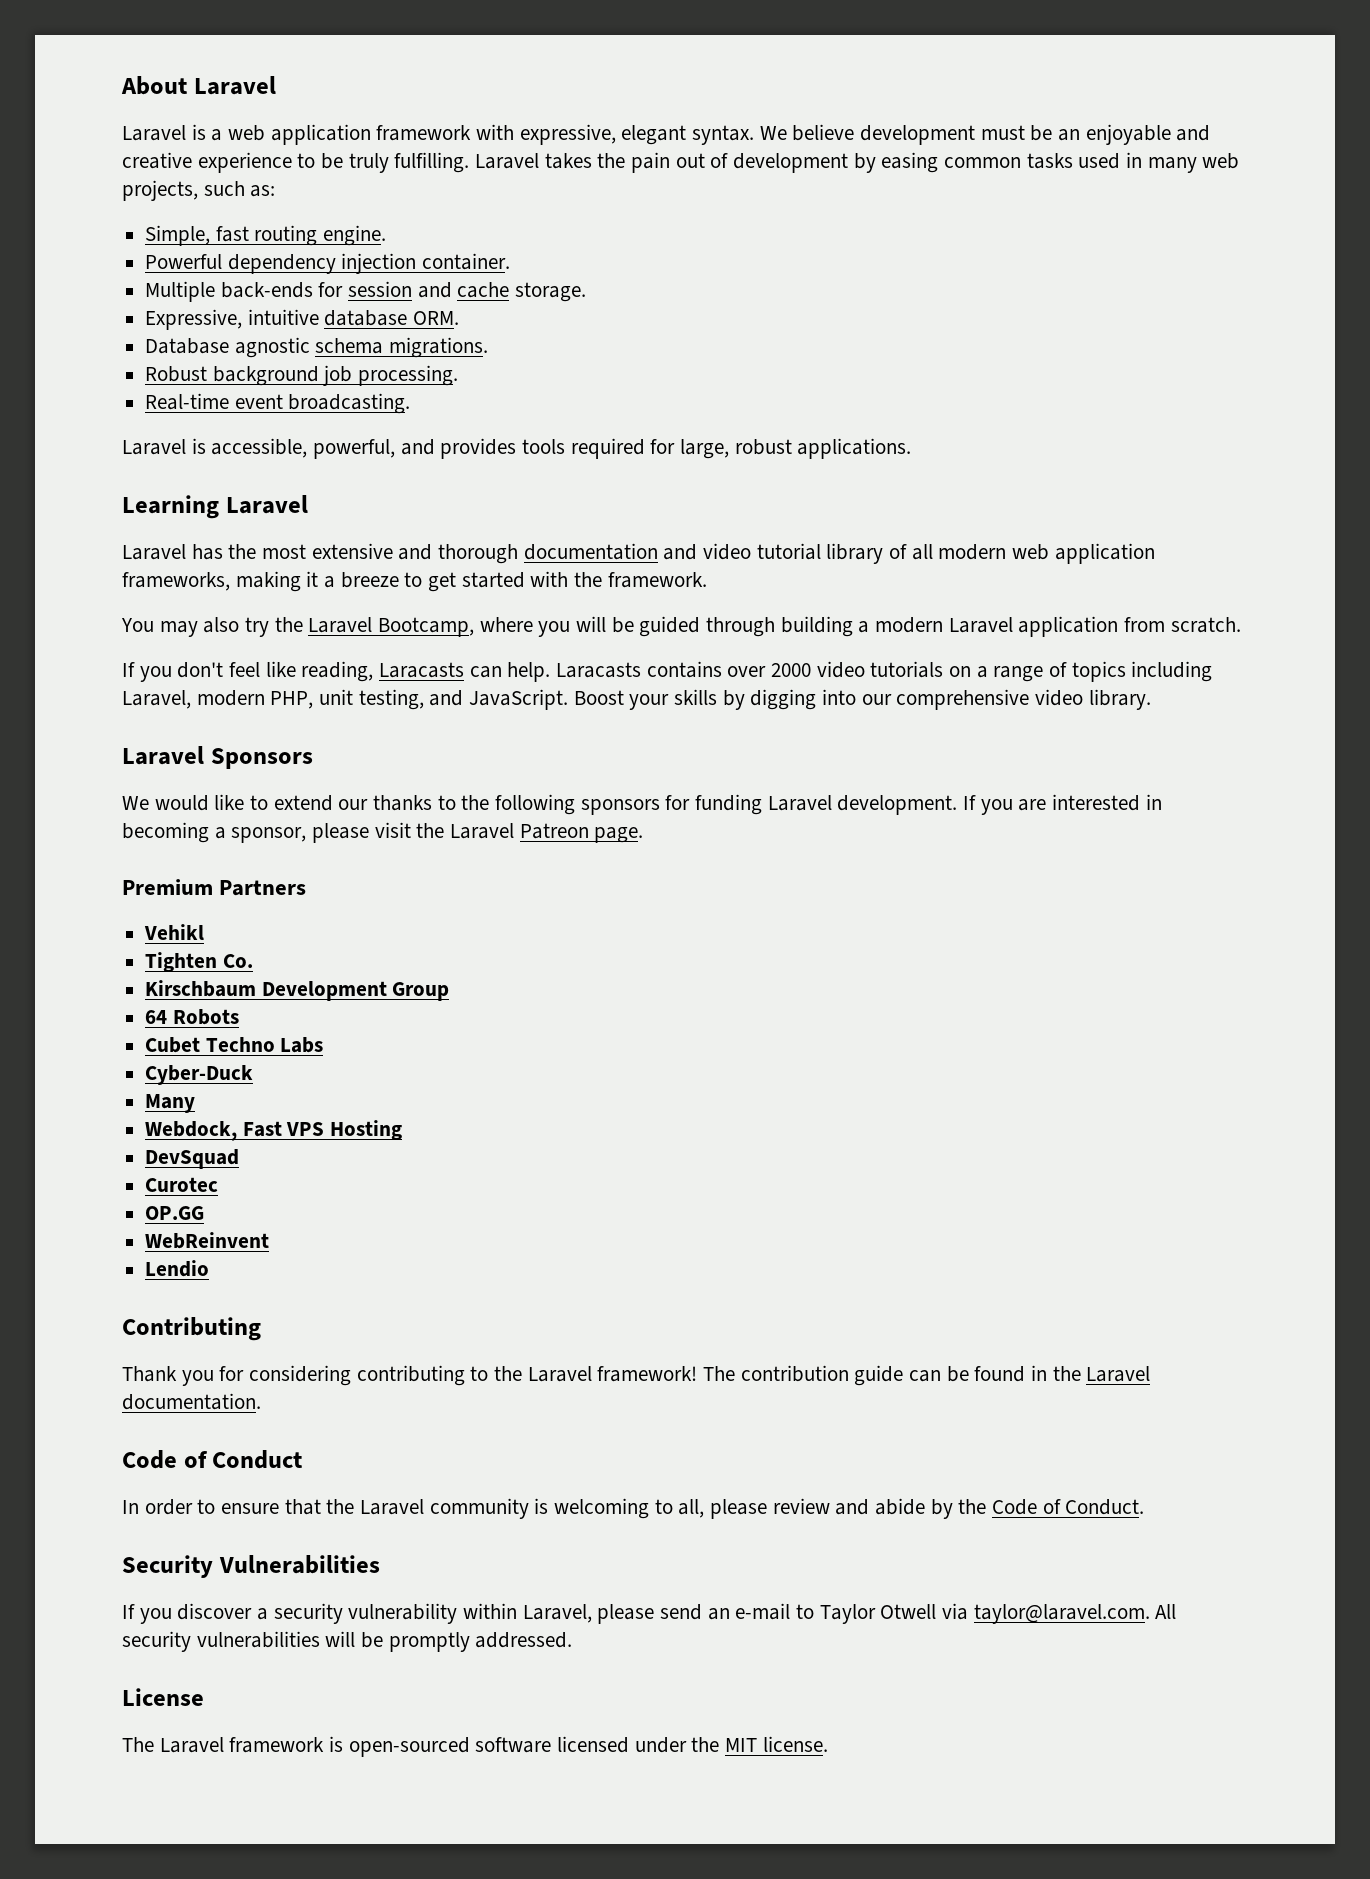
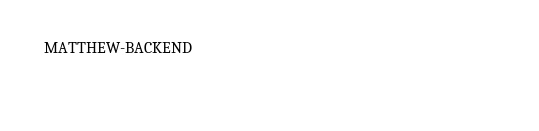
[121,76,276,95] [122,124,1211,145] [122,152,1240,173] [122,180,276,201] [145,225,387,246] [145,253,511,274] [145,281,587,302] [145,309,460,330] [145,337,489,358] [145,365,459,386] [145,393,411,414] [122,438,912,459] [122,495,308,519] [122,543,1155,564] [122,571,707,592] [121,616,1241,637] [122,661,1213,682] [122,689,1151,710] [122,746,313,769] [122,794,1162,815] [122,822,644,843] [122,879,307,896] [144,924,205,940] [145,952,253,972] [145,980,450,1001] [145,1009,239,1025] [145,1037,324,1053] [145,1065,254,1085] [145,1094,196,1113] [145,1120,403,1141] [145,1149,240,1169] [145,1177,219,1192] [145,1206,205,1220] [145,1232,270,1249] [145,1260,210,1277] [122,1317,261,1341] [122,1365,1151,1386] [122,1393,261,1410] [122,1450,303,1469] [122,1498,1145,1519] [122,1555,380,1578] [122,1603,1177,1624] [122,1631,573,1652] [122,1688,204,1706] [122,1736,828,1757] About Laravel // Laravel is a web application framework with expressive, elegant syntax. We believe development must be an enjoyable and creative experience to be truly fulfilling. Laravel takes the pain out of development by easing common tasks used in many web projects, such as: // Simple, fast routing engine. // Powerful dependency injection container. // Multiple back-ends for session and cache storage. // Expressive, intuitive database ORM. // Database agnostic schema migrations. // Robust background job processing. // Real-time event broadcasting. // Laravel is accessible, powerful, and provides tools required for large, robust applications. // Learning Laravel // Laravel has the most extensive and thorough documentation and video tutorial library of all modern web application frameworks, making it a breeze to get started with the framework. // You may also try the Laravel Bootcamp, where you will be guided through building a modern Laravel application from scratch. // If you don't feel like reading, Laracasts can help. Laracasts contains over 2000 video tutorials on a range of topics including Laravel, modern PHP, unit testing, and JavaScript. Boost your skills by digging into our comprehensive video library. // Laravel Sponsors // We would like to extend our thanks to the following sponsors for funding Laravel development. If you are interested in becoming a sponsor, please visit the Laravel Patreon page. // Premium Partners // Vehikl // Tighten Co. // Kirschbaum Development Group // 64 Robots // Cubet Techno Labs // Cyber-Duck // Many // Webdock, Fast VPS Hosting // DevSquad // Curotec // OP.GG // WebReinvent // Lendio // Contributing // Thank you for considering contributing to the Laravel framework! The contribution guide can be found in the Laravel documentation. // Code of Conduct // In order to ensure that the Laravel community is welcoming to all, please review and abide by the Code of Conduct. // Security Vulnerabilities // If you discover a security vulnerability within Laravel, please send an e-mail to Taylor Otwell via taylor@laravel.com. All security vulnerabilities will be promptly addressed. // License // The Laravel framework is open-sourced software licensed under the MIT license. -> [44,42,192,53] MATTHEW-BACKEND

